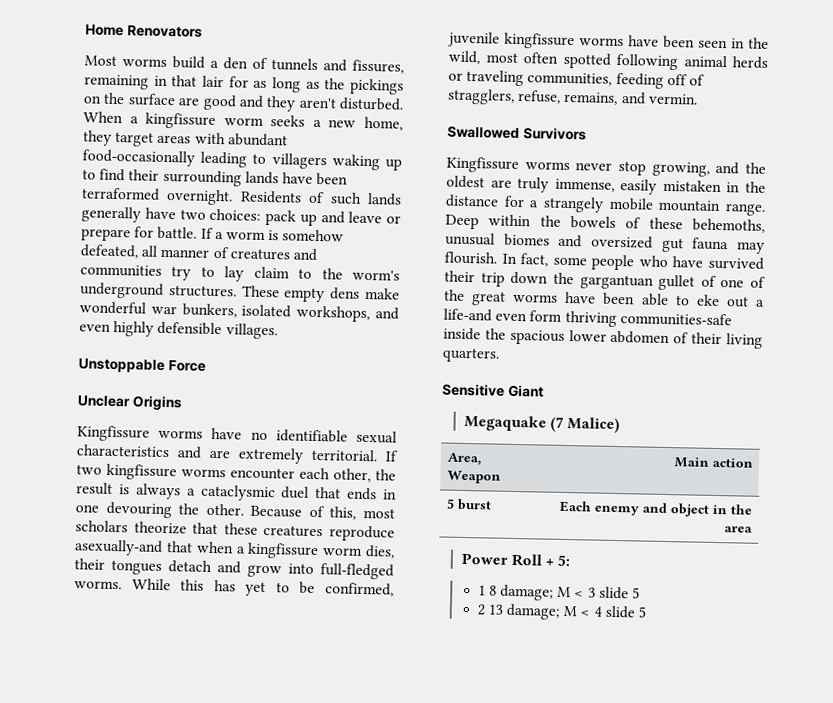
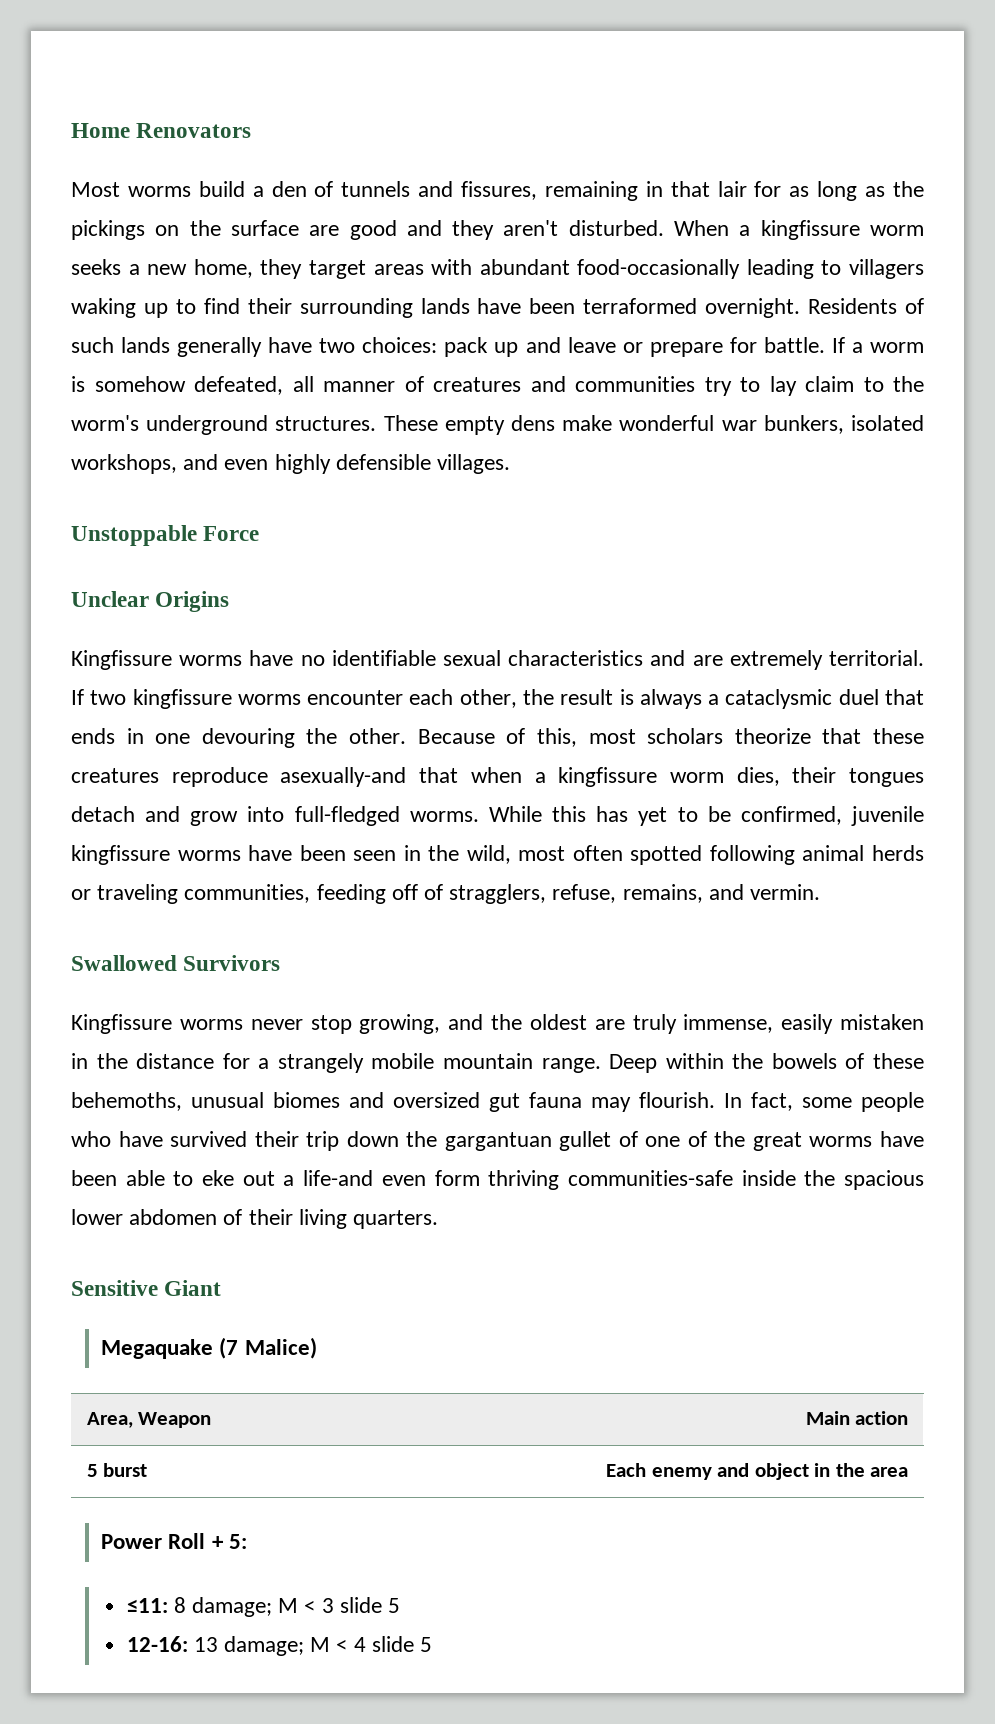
[477,585,486,596] 1 -> [126,1598,168,1613] ≤11:
[476,604,485,616] 2 -> [126,1636,188,1652] 12-16:

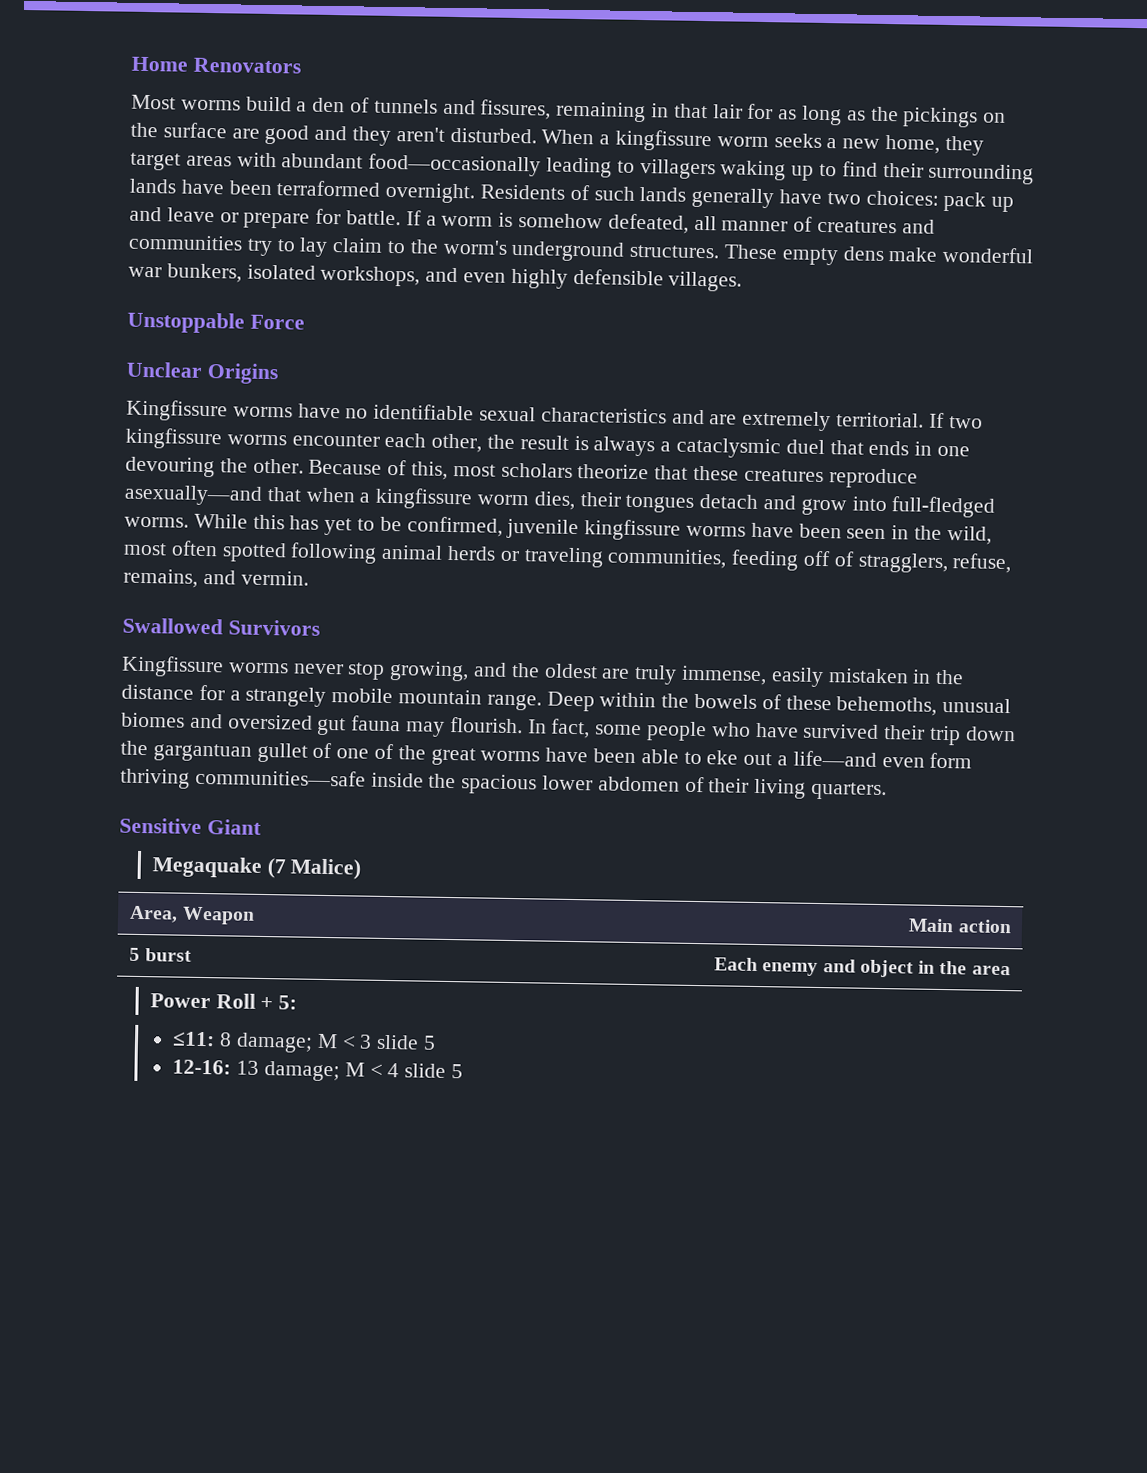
[577,259,741,279] food-occasionally -> [368,153,542,177] food—occasionally
[280,767,407,787] asexually-and -> [124,484,263,506] asexually—and
[303,1170,374,1186] life-and -> [792,750,877,767] life—and
[567,1170,733,1186] communities-safe -> [194,768,366,787] communities—safe

